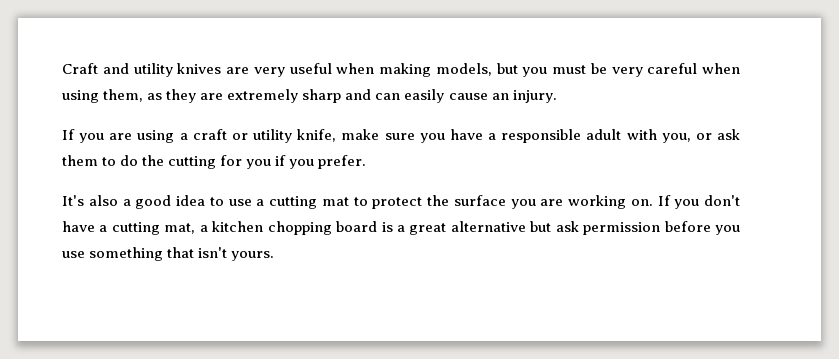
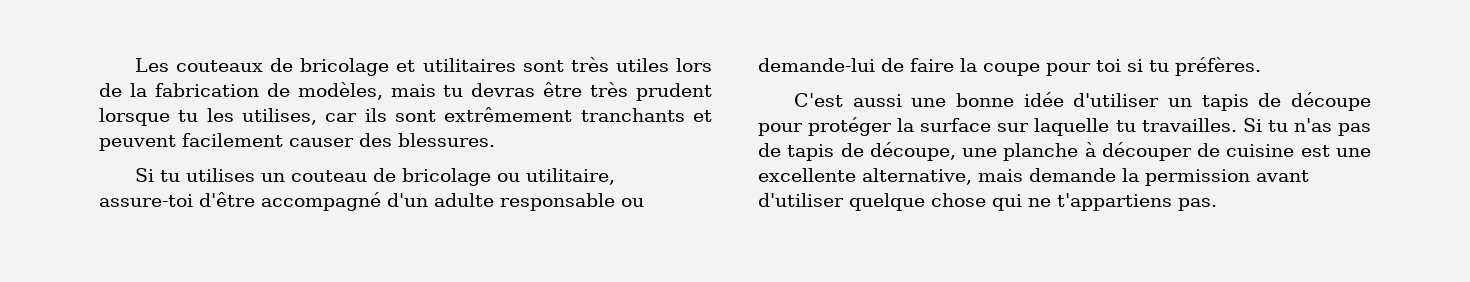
[62,63,740,77] [62,89,557,103] [62,129,740,143] [62,155,367,169] [62,195,740,209] [62,221,740,235] [62,247,275,261] Craft and utility knives are very useful when making models, but you must be very careful when using them, as they are extremely sharp and can easily cause an injury. // If you are using a craft or utility knife, make sure you have a responsible adult with you, or ask them to do the cutting for you if you prefer. // It's also a good idea to use a cutting mat to protect the surface you are working on. If you don't have a cutting mat, a kitchen chopping board is a great alternative but ask permission before you use something that isn't yours. -> [134,57,712,76] [99,82,712,101] [99,107,712,126] [99,133,495,151] [134,168,615,186] [99,192,644,211] [758,57,1261,76] [793,92,1371,111] [758,117,1371,136] [758,142,1371,161] [758,168,1309,186] [758,193,1217,211] Les couteaux de bricolage et utilitaires sont très utiles lors de la fabrication de modèles, mais tu devras être très prudent lorsque tu les utilises, car ils sont extrêmement tranchants et peuvent facilement causer des blessures. // Si tu utilises un couteau de bricolage ou utilitaire, assure-toi d'être accompagné d'un adulte responsable ou demande-lui de faire la coupe pour toi si tu préfères. // C'est aussi une bonne idée d'utiliser un tapis de découpe pour protéger la surface sur laquelle tu travailles. Si tu n'as pas de tapis de découpe, une planche à découper de cuisine est une excellente alternative, mais demande la permission avant d'utiliser quelque chose qui ne t'appartiens pas.

